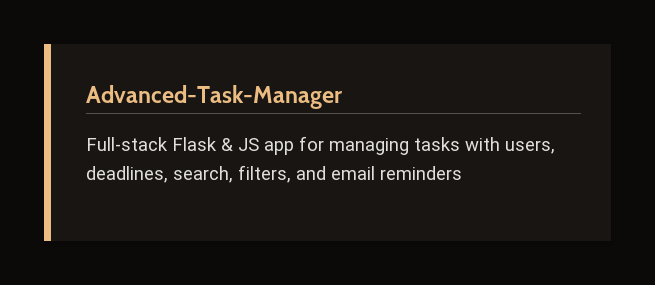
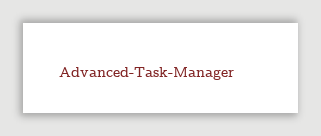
[86,136,555,155] [86,165,462,183] // Full-stack Flask & JS app for managing tasks with users, deadlines, search, filters, and email reminders -> (234, 73) none

